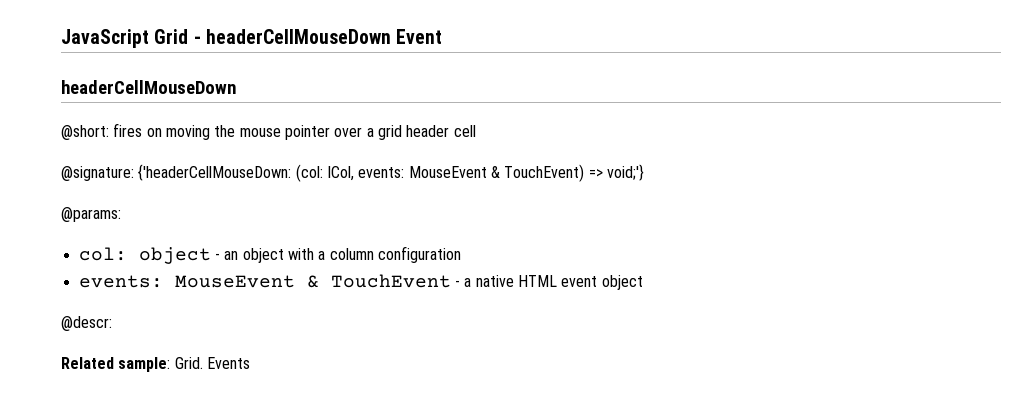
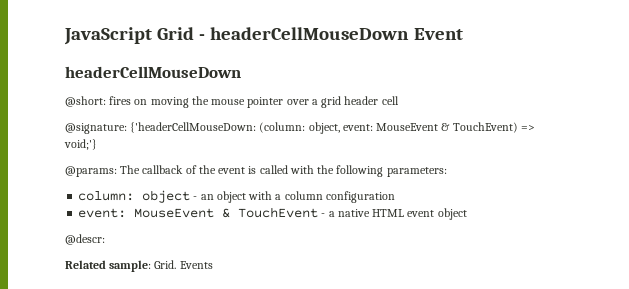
[295,164,405,182] (col: ICol, events: -> [259,122,373,134] (column: object, event:
[78,247,127,261] // col: -> [120,165,447,177] [78,191,135,201] The callback of the event is called with the following parameters: // column:
[78,275,163,288] events: -> [78,208,127,218] event:

